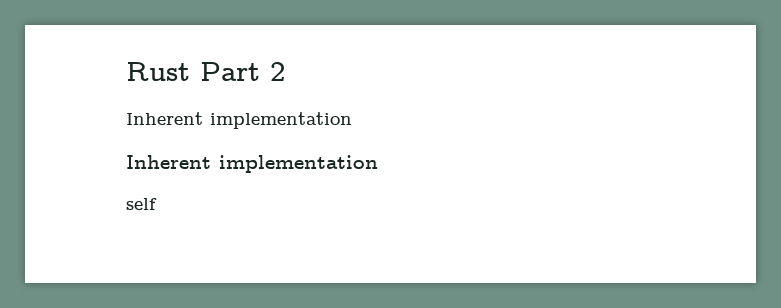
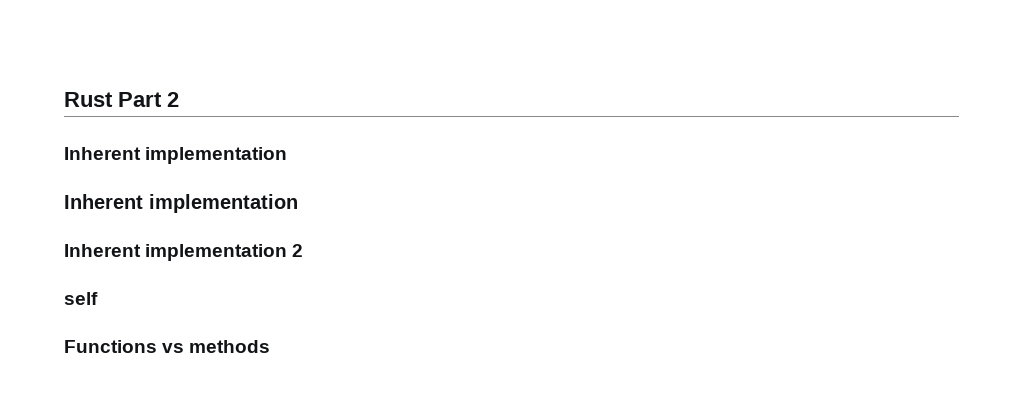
[126,198,157,210] self -> [64,244,304,261] [64,292,98,305] [64,340,271,353] Inherent implementation 2 // self // Functions vs methods

